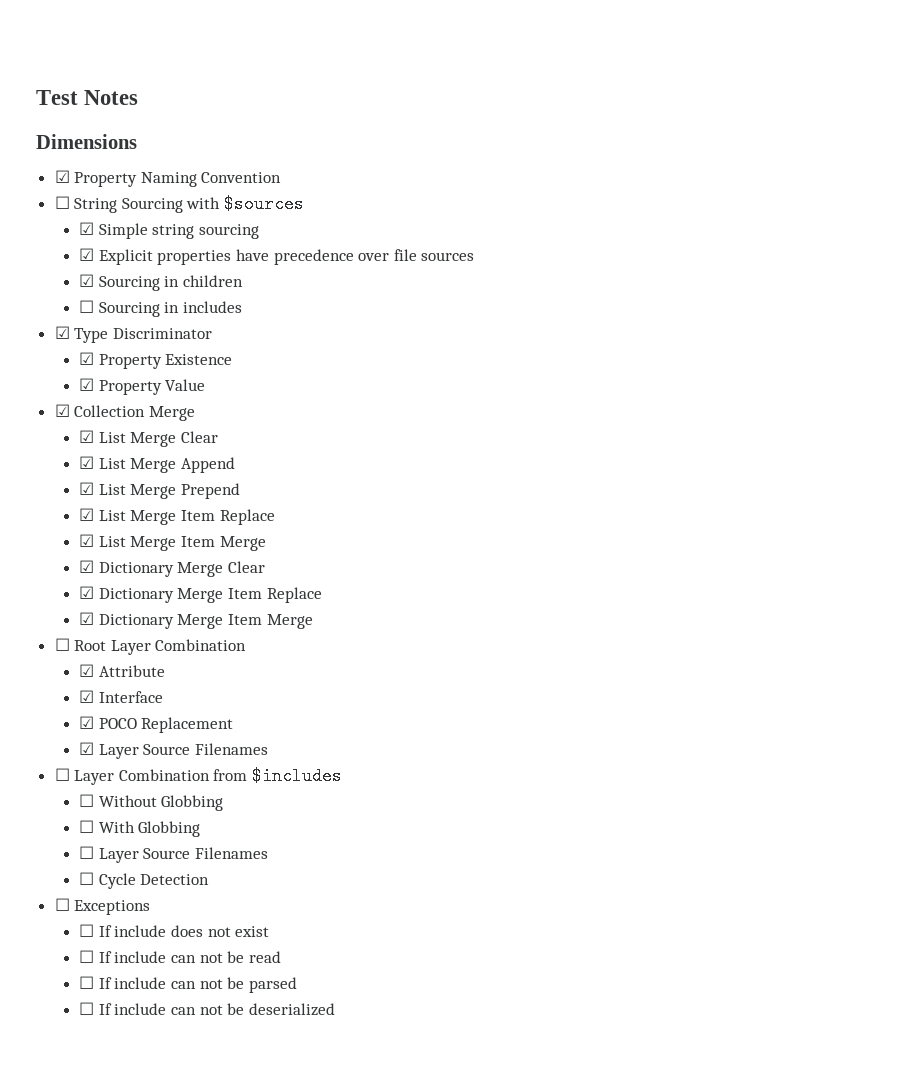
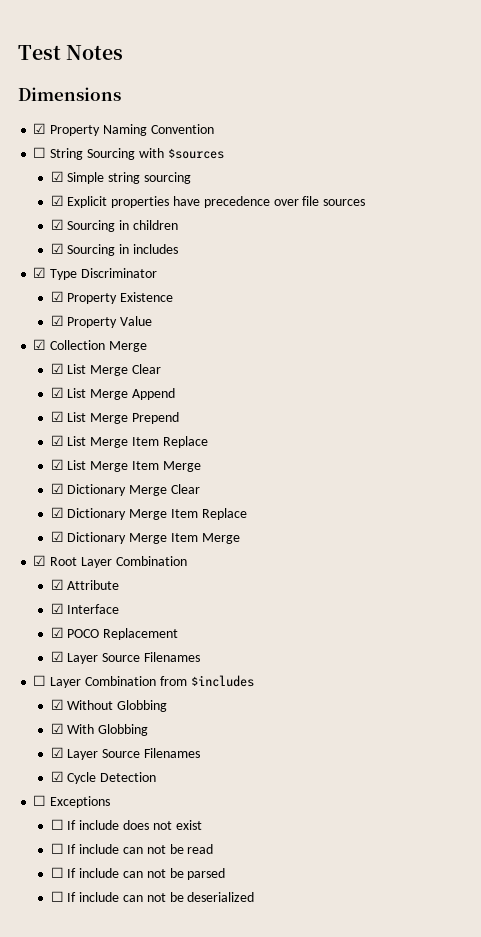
[79,300,95,313] ☐ -> [50,243,64,254] ☑
[54,638,70,651] ☐ -> [33,555,47,566] ☑
[79,794,95,807] ☐ -> [50,699,64,710] ☑
[79,820,95,833] ☐ -> [50,723,64,734] ☑
[79,846,268,863] [79,872,95,885] ☐ Layer Source Filenames // ☐ -> [50,747,201,760] [50,771,64,782] ☑ Layer Source Filenames // ☑

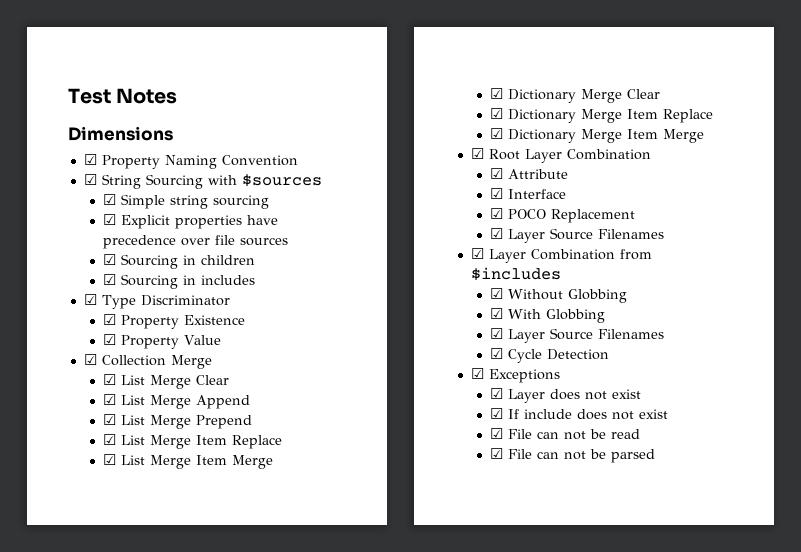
[33,147,47,158] ☐ -> [83,174,97,185] ☑
[33,675,47,686] ☐ -> [470,248,484,259] ☑
[33,795,47,806] ☐ -> [470,368,484,379] ☑
[50,819,64,830] ☐ -> [489,388,641,403] [489,408,503,419] ☑ Layer does not exist // ☑
[50,843,120,854] ☐ If include -> [489,428,532,439] ☑ File
[50,867,120,878] ☐ If include -> [489,448,532,459] ☑ File
[50,891,255,902] // ☐ If include can not be deserialized -> (655, 456) none

